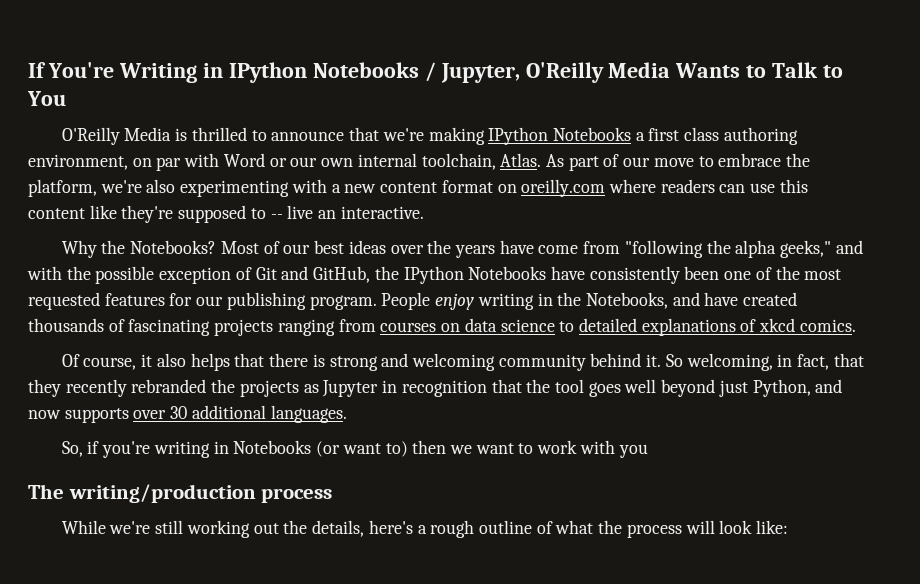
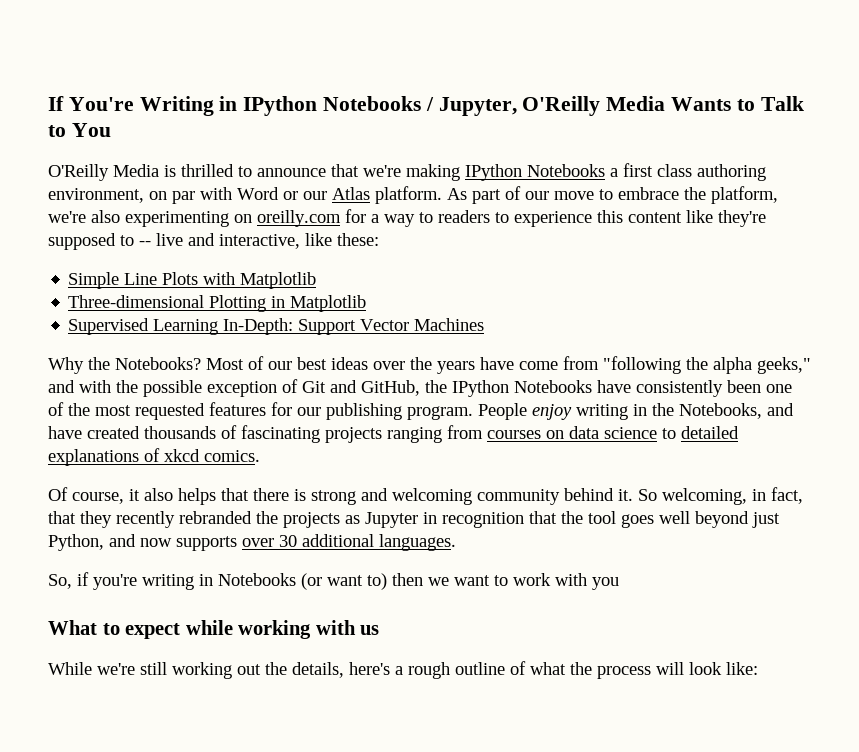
[321,153,542,170] own internal toolchain, Atlas. -> [332,186,442,204] Atlas platform.
[291,179,776,197] with a new content format on oreilly.com where readers can use -> [234,209,592,227] on oreilly.com for a way to readers to experience
[318,206,424,219] an interactive. -> [188,233,379,249] [68,272,317,289] [68,295,367,312] [68,318,485,335] and interactive, like these: // Simple Line Plots with Matplotlib // Three-dimensional Plotting in Matplotlib // Supervised Learning In-Depth: Support Vector Machines
[28,484,333,503] The writing/production process -> [48,620,380,639] What to expect while working with us

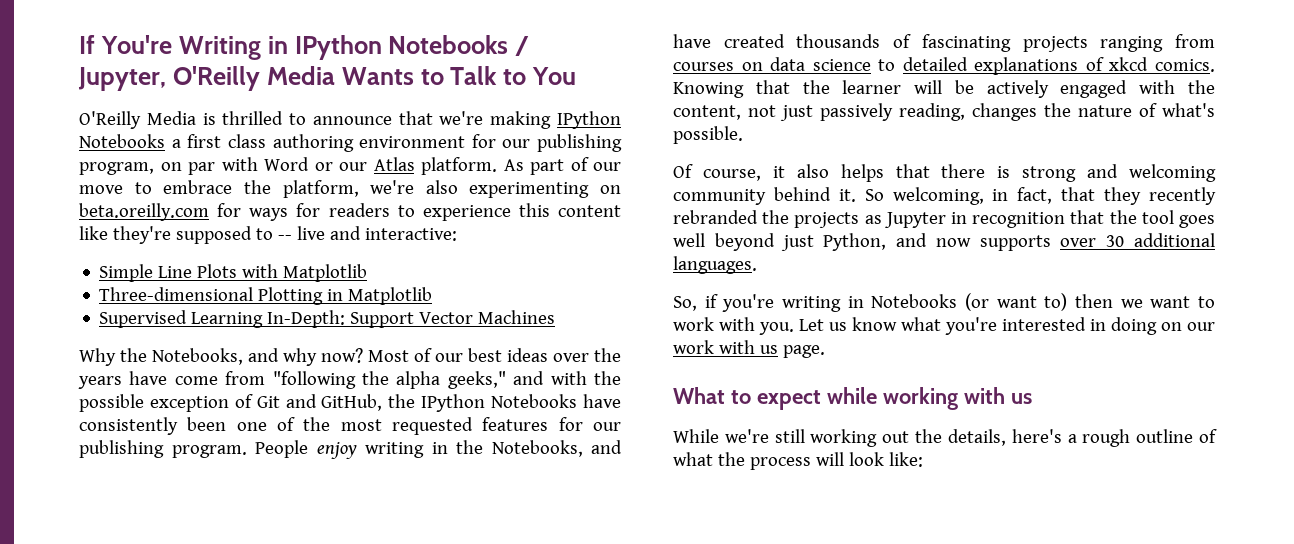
[48,188,144,203] environment, -> [359,134,622,152] [79,162,154,175] environment for our publishing program,
[257,209,433,227] oreilly.com for a way to -> [79,203,321,221] beta.oreilly.com for ways for
[219,233,379,249] interactive, like these: -> [364,228,457,241] interactive:
[115,357,201,370] Notebooks? -> [152,348,363,366] Notebooks, and why now?
(260, 456) none -> [673,80,1215,98] [673,103,1215,121] [673,126,743,144] Knowing that the learner will be actively engaged with the content, not just passively reading, changes the nature of what's possible.
[592,577,619,590] you -> [759,317,1215,335] [673,340,825,358] you. Let us know what you're interested in doing on our work with us page.

